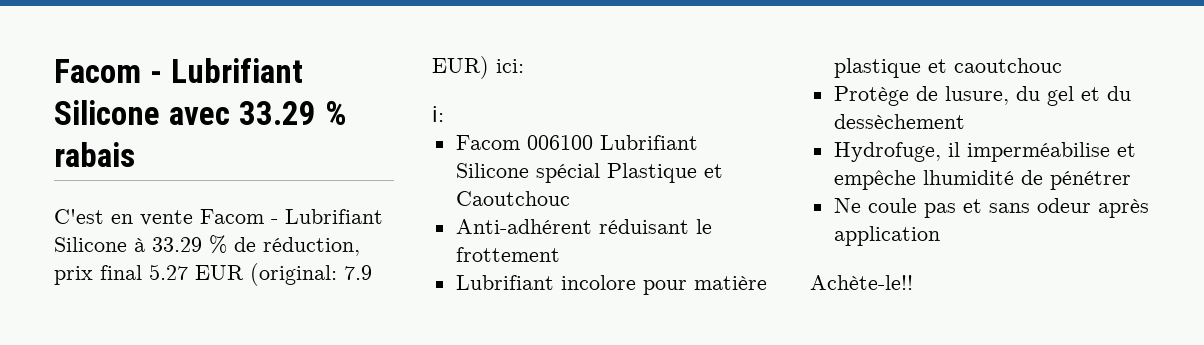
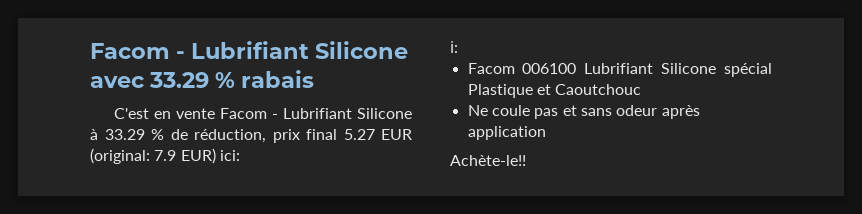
[455,219,712,234] [455,247,560,262] [455,275,767,295] [833,58,1062,78] [833,86,1131,106] [833,114,965,129] [833,142,1136,162] [833,170,1131,190] // Anti-adhérent réduisant le frottement // Lubrifiant incolore pour matière plastique et caoutchouc // Protège de lusure, du gel et du dessèchement // Hydrofuge, il imperméabilise et empêche lhumidité de pénétrer -> (642, 89) none

